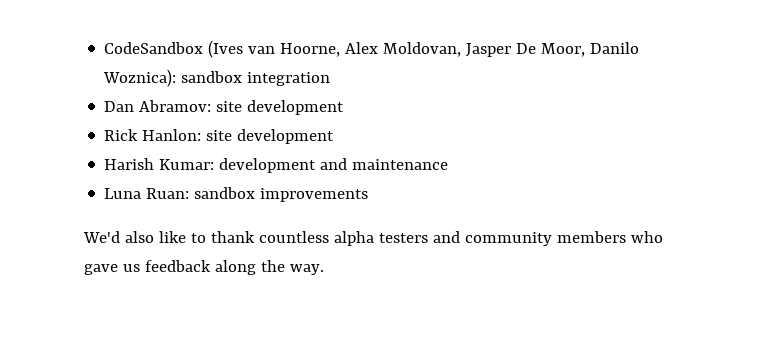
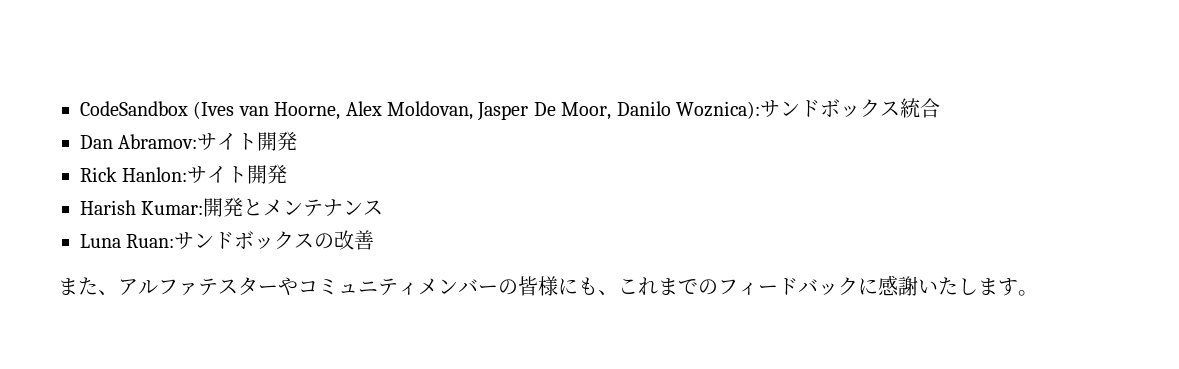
[181,71,331,86] sandbox integration -> [759,98,940,118] サンドボックス統合
[216,100,345,115] site development -> [197,131,298,151] サイト開発
[206,129,335,144] site development -> [187,164,288,184] サイト開発
[219,158,449,173] [104,187,369,202] [83,231,663,246] [84,260,324,275] development and maintenance // Luna Ruan: sandbox improvements // We'd also like to thank countless alpha testers and community members who gave us feedback along the way. -> [203,197,384,217] [80,230,375,250] [58,275,1038,296] 開発とメンテナンス // Luna Ruan:サンドボックスの改善 // また、アルファテスターやコミュニティメンバーの皆様にも、これまでのフィードバックに感謝いたします。

